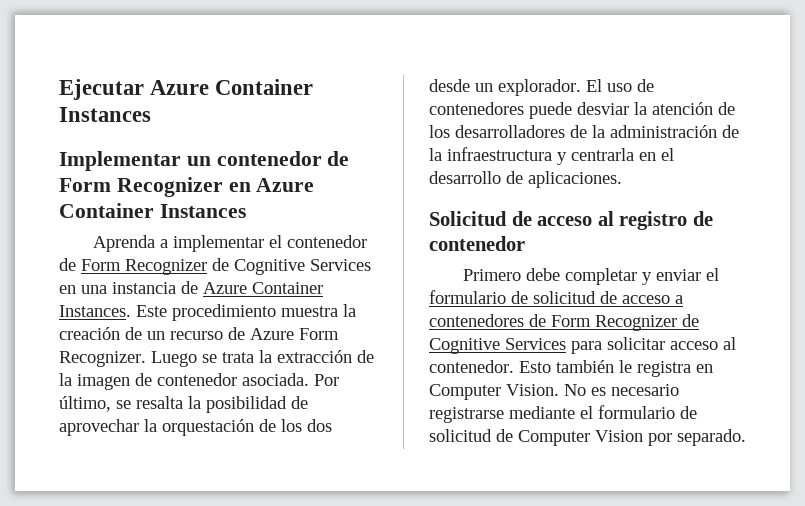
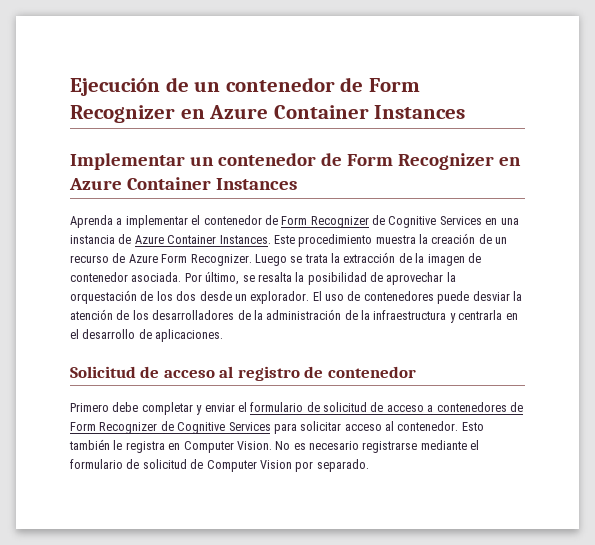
[59,79,144,100] Ejecutar -> [70,77,420,96] [70,105,205,123] Ejecución de un contenedor de Form Recognizer en

